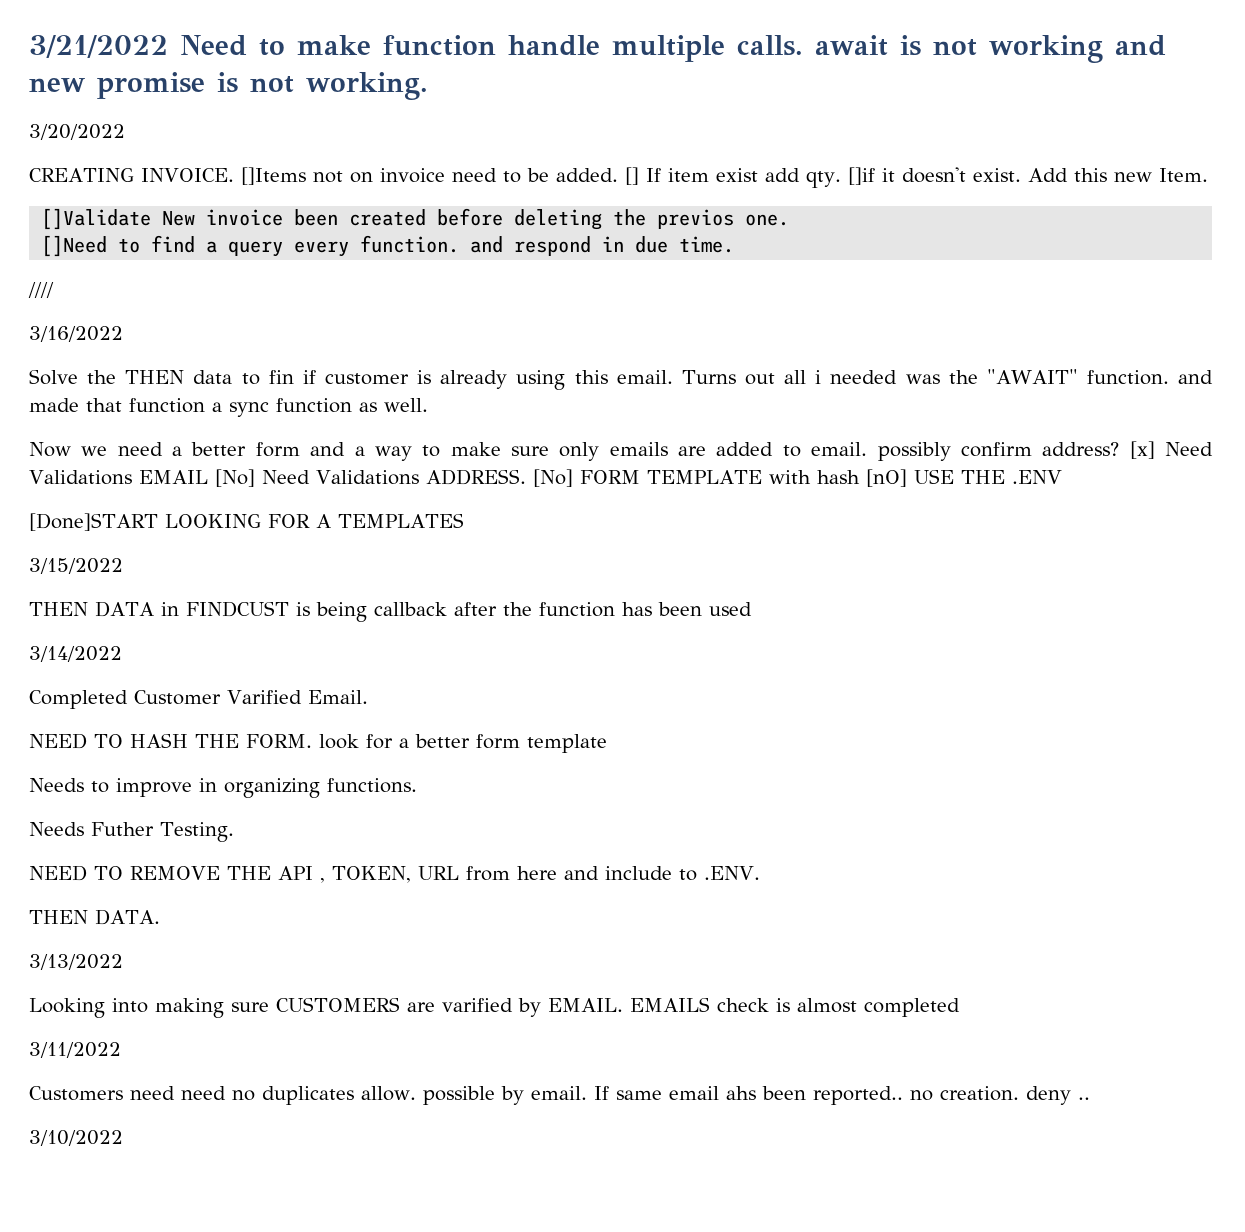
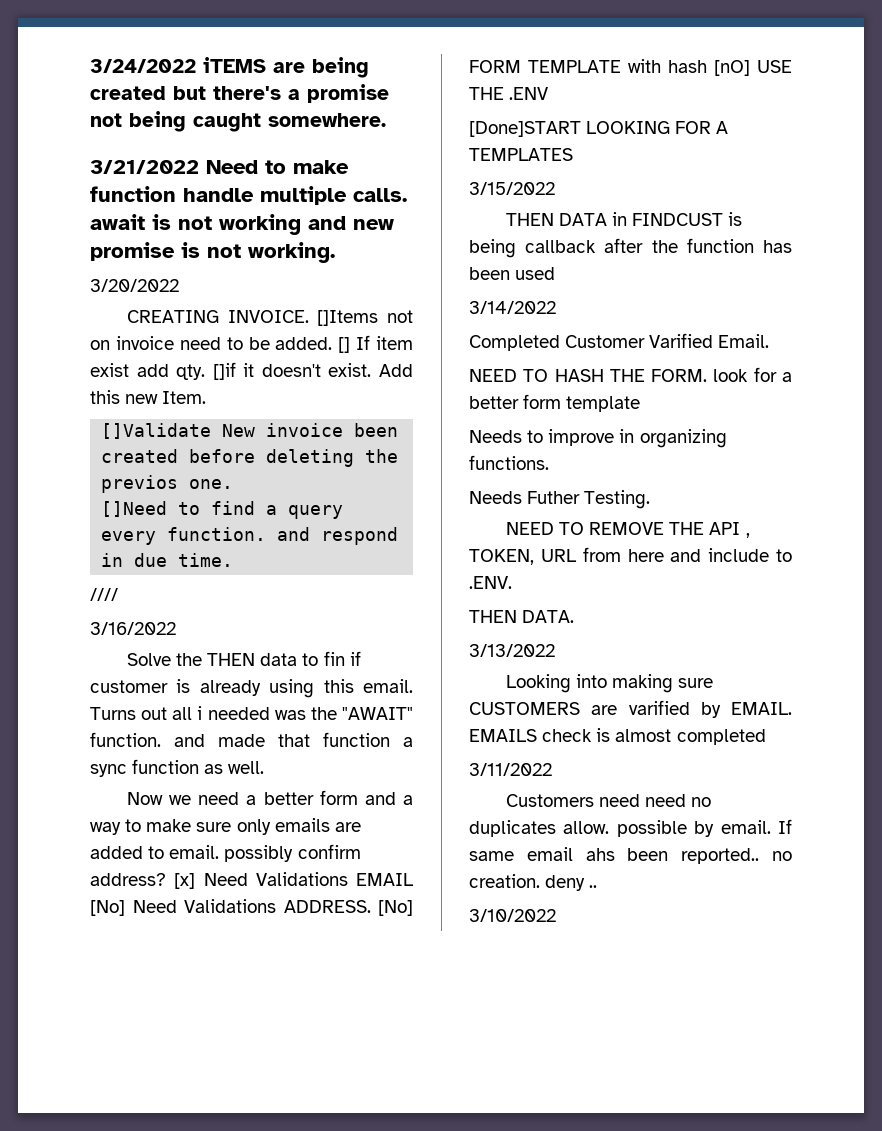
(29, 46) none -> [90,57,369,78] [90,84,389,103] [90,111,386,132] 3/24/2022 iTEMS are being created but there's a promise not being caught somewhere. //

